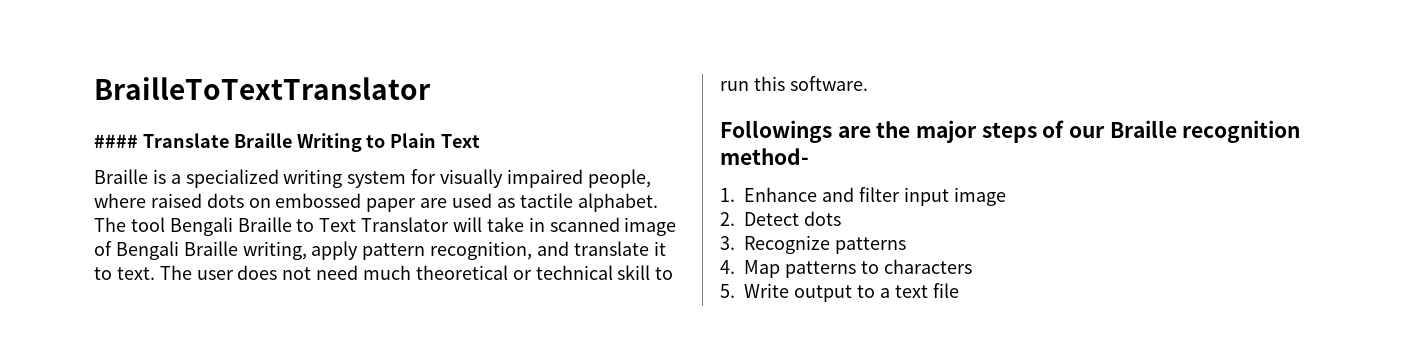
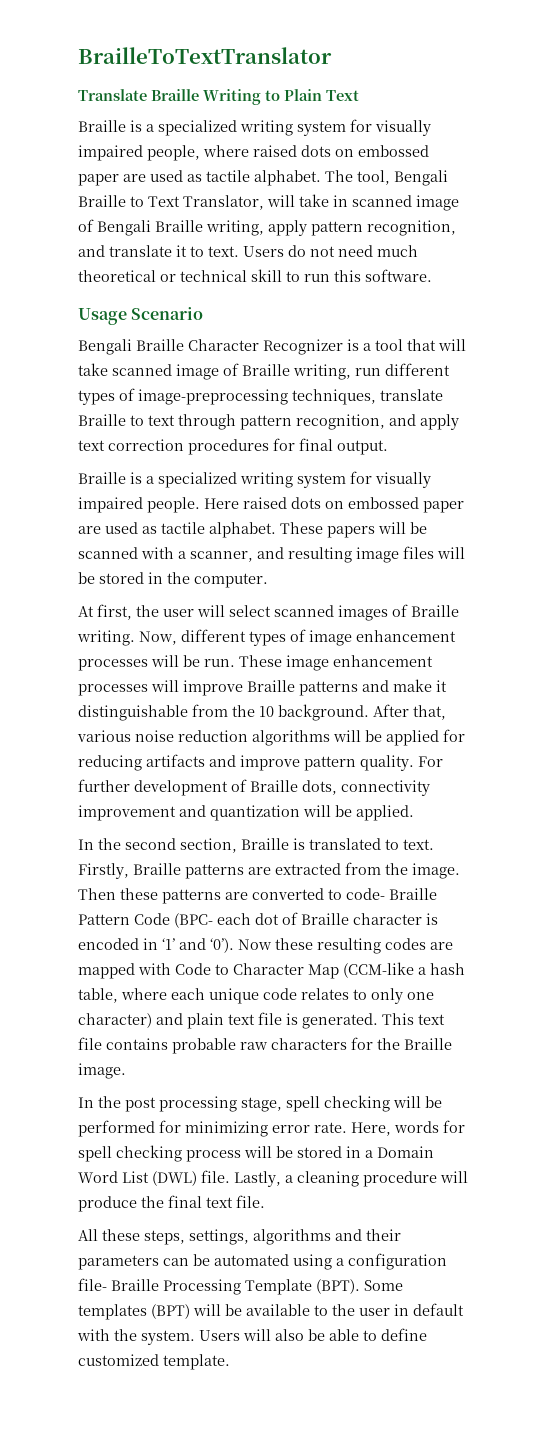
[94,134,138,148] #### -> (332, 55) none
[130,217,165,232] tool -> [357,170,390,185] tool,
[361,217,450,232] Translator -> [183,195,264,210] Translator,
[159,265,278,280] The user does -> [243,245,306,257] Users do
[720,120,1301,143] [720,148,809,165] [720,187,1006,206] [720,211,842,226] [720,235,907,254] [720,259,972,278] [720,283,959,302] Followings are the major steps of our Braille recognition method- // 1. Enhance and filter input image // 2. Detect dots // 3. Recognize patterns // 4. Map patterns to characters // 5. Write output to a text file -> [78,307,204,325] [78,339,466,355] [78,363,450,380] [78,388,443,405] [78,414,459,430] [78,438,388,455] [78,471,431,488] [78,497,464,513] [78,522,427,538] [78,546,465,563] [78,572,268,588] [78,604,459,621] [77,629,456,646] [78,655,433,671] [78,679,447,696] [78,704,446,721] [77,729,465,746] [78,754,443,771] [78,779,430,796] [78,805,414,821] [78,838,434,853] [78,862,460,879] [78,888,437,904] [78,912,438,928] [78,938,453,954] [78,962,465,979] [78,988,434,1004] [78,1012,445,1029] [78,1037,452,1054] [78,1063,126,1079] [78,1095,442,1112] [78,1120,465,1137] [78,1145,434,1162] [78,1170,468,1187] [78,1195,265,1212] [78,1229,401,1245] [78,1253,447,1270] [78,1278,403,1295] [78,1303,464,1320] [77,1328,427,1345] [78,1354,230,1370] Usage Scenario // Bengali Braille Character Recognizer is a tool that will take scanned image of Braille writing, run different types of image-preprocessing techniques, translate Braille to text through pattern recognition, and apply text correction procedures for final output. // Braille is a specialized writing system for visually impaired people. Here raised dots on embossed paper are used as tactile alphabet. These papers will be scanned with a scanner, and resulting image files will be stored in the computer. // At first, the user will select scanned images of Braille writing. Now, different types of image enhancement processes will be run. These image enhancement processes will improve Braille patterns and make it distinguishable from the 10 background. After that, various noise reduction algorithms will be applied for reducing artifacts and improve pattern quality. For further development of Braille dots, connectivity improvement and quantization will be applied. // In the second section, Braille is translated to text. Firstly, Braille patterns are extracted from the image. Then these patterns are converted to code- Braille Pattern Code (BPC- each dot of Braille character is encoded in ‘1’ and ‘0’). Now these resulting codes are mapped with Code to Character Map (CCM-like a hash table, where each unique code relates to only one character) and plain text file is generated. This text file contains probable raw characters for the Braille image. // In the post processing stage, spell checking will be performed for minimizing error rate. Here, words for spell checking process will be stored in a Domain Word List (DWL) file. Lastly, a cleaning procedure will produce the final text file. // All these steps, settings, algorithms and their parameters can be automated using a configuration file- Braille Processing Template (BPT). Some templates (BPT) will be available to the user in default with the system. Users will also be able to define customized template.

